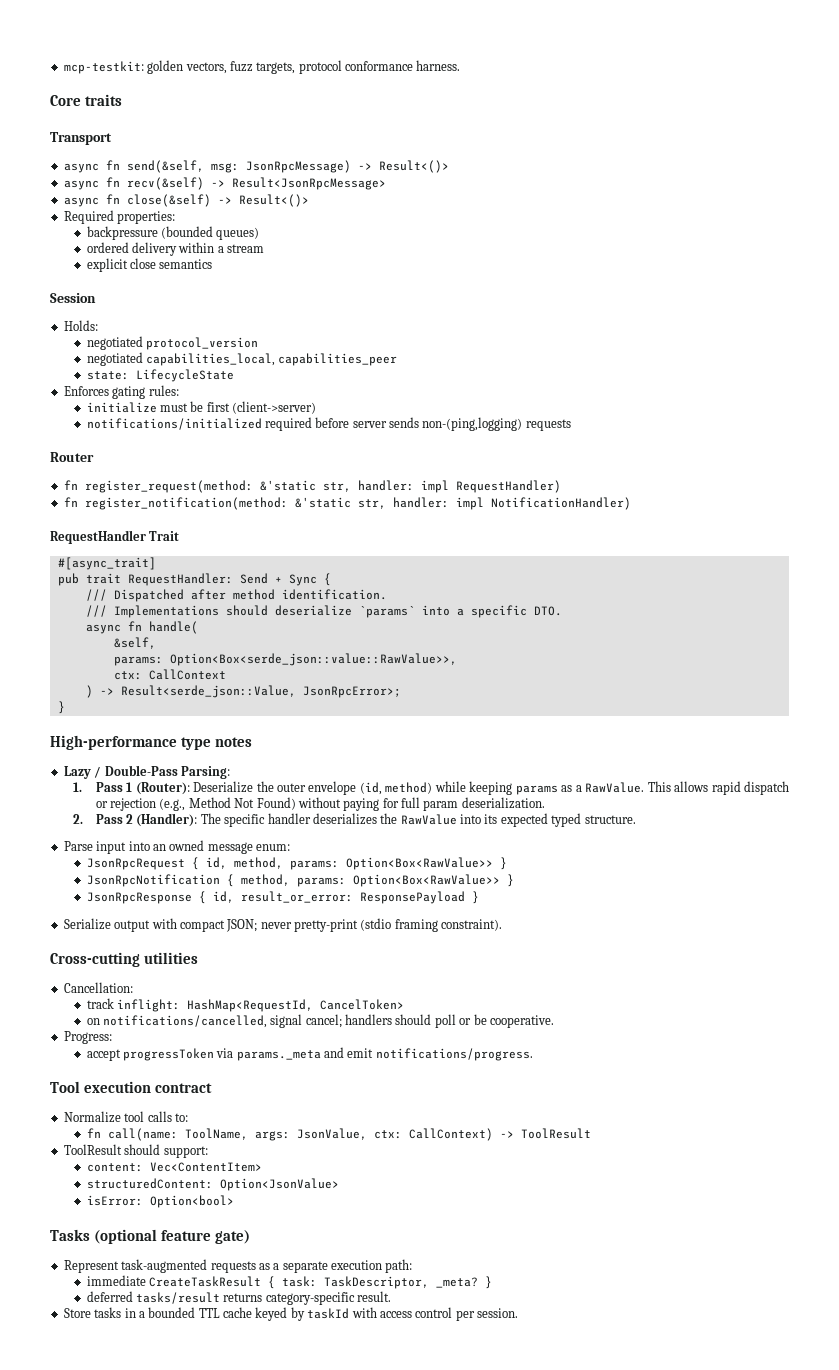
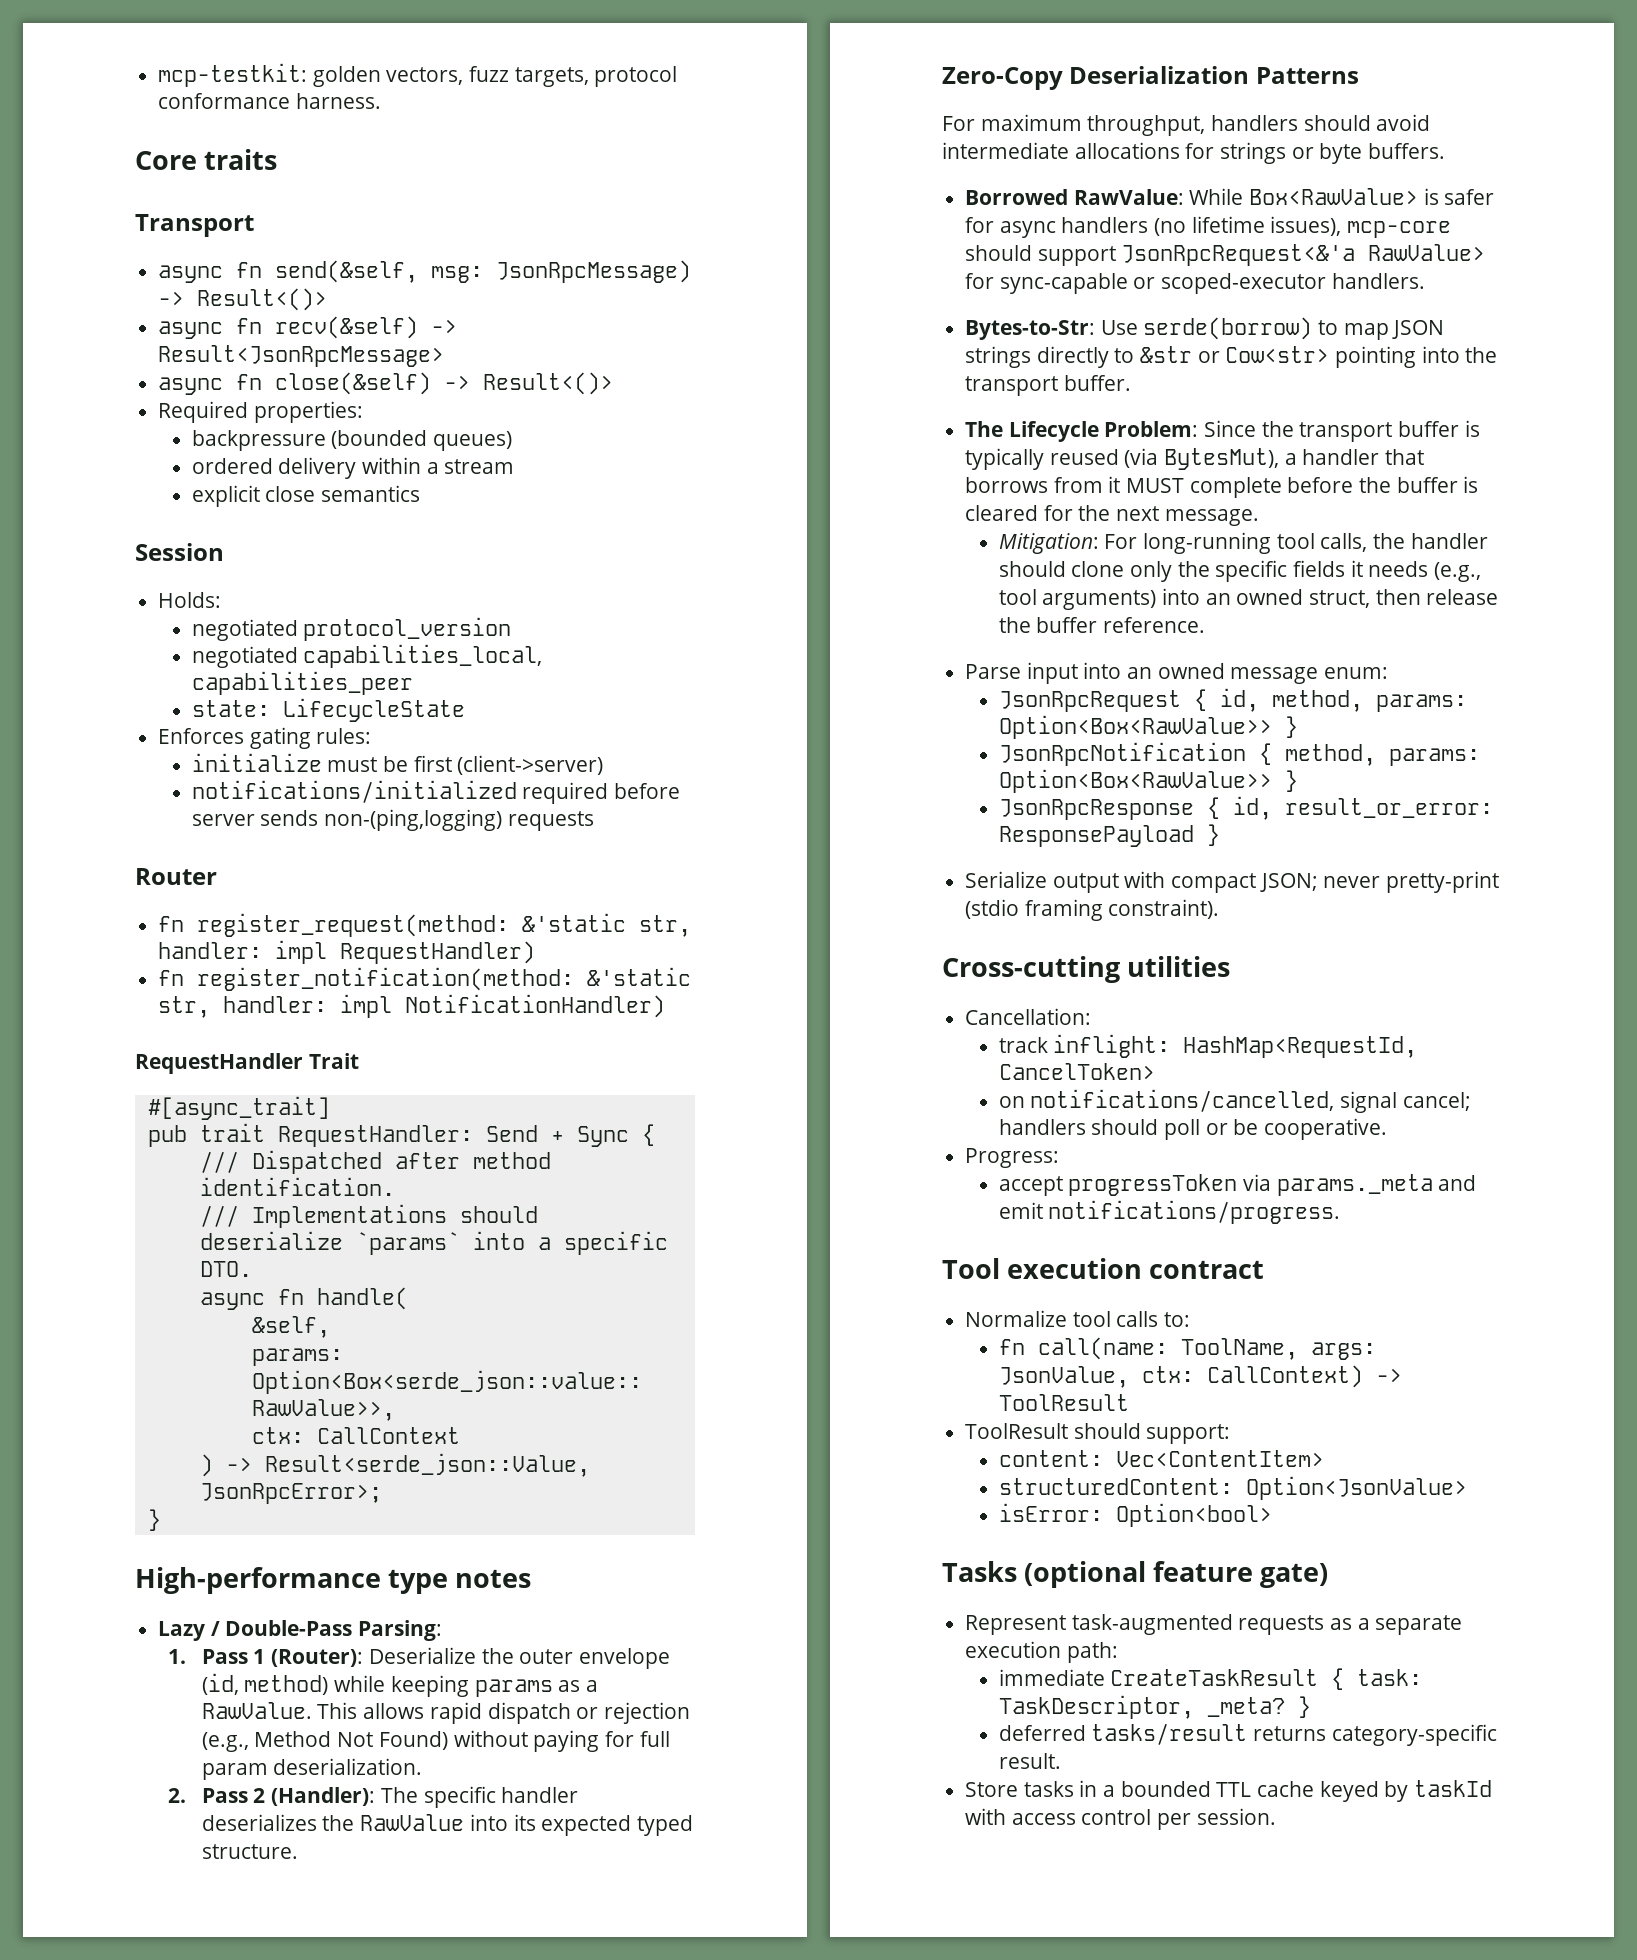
(636, 819) none -> [942,66,1359,90] [942,114,1431,136] [942,142,1446,164] [965,188,1495,205] [965,216,1452,238] [965,244,1486,266] [965,273,1425,294] [965,317,1445,340] [965,346,1498,368] [965,375,1131,396] [965,420,1480,442] [965,448,1425,470] [965,476,1479,498] [965,505,1259,526] [998,532,1488,554] [998,560,1481,582] [998,588,1499,610] [998,617,1205,633] // Zero-Copy Deserialization Patterns // For maximum throughput, handlers should avoid intermediate allocations for strings or byte buffers. // Borrowed RawValue: While Box<RawValue> is safer for async handlers (no lifetime issues), mcp-core should support JsonRpcRequest<&'a RawValue> for sync-capable or scoped-executor handlers. // Bytes-to-Str: Use serde(borrow) to map JSON strings directly to &str or Cow<str> pointing into the transport buffer. // The Lifecycle Problem: Since the transport buffer is typically reused (via BytesMut), a handler that borrows from it MUST complete before the buffer is cleared for the next message. // Mitigation: For long-running tool calls, the handler should clone only the specific fields it needs (e.g., tool arguments) into an owned struct, then release the buffer reference.

